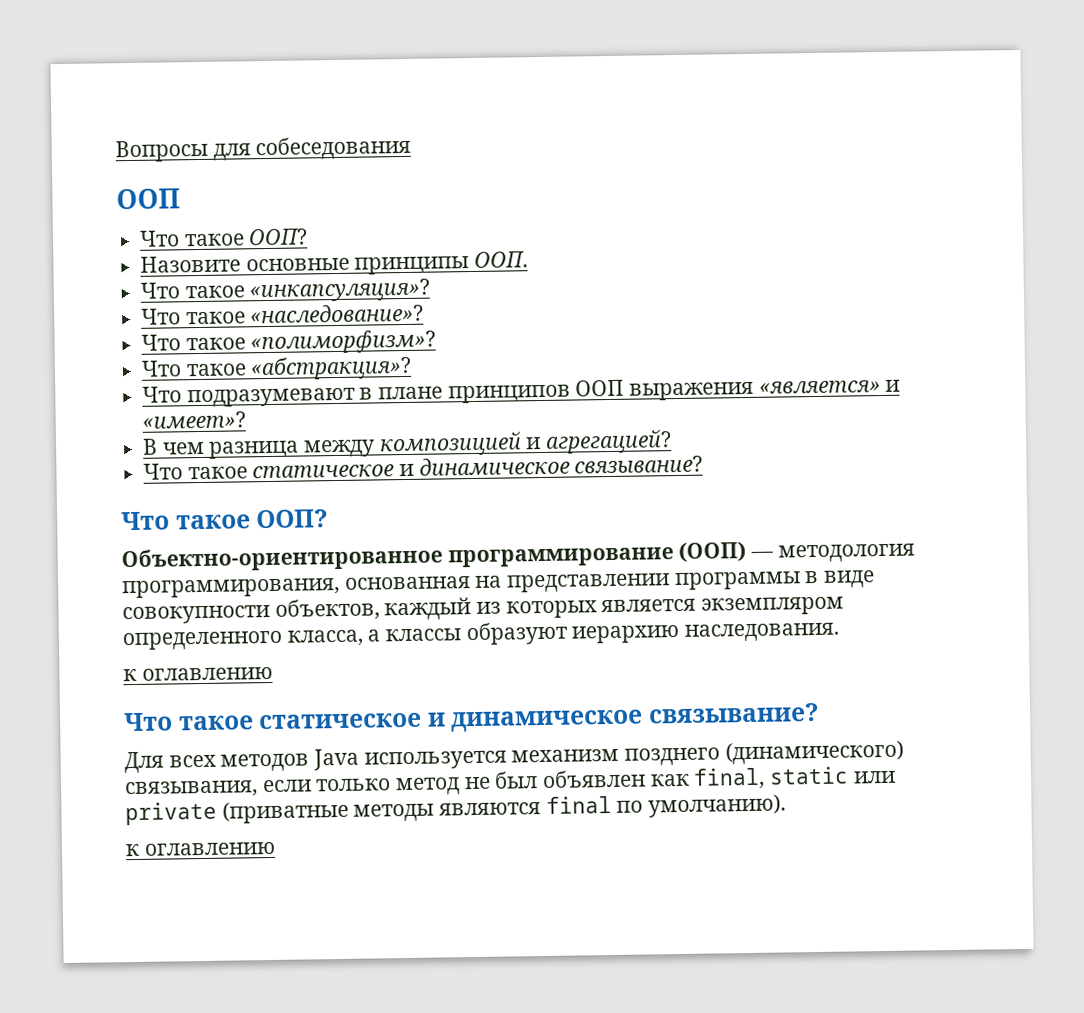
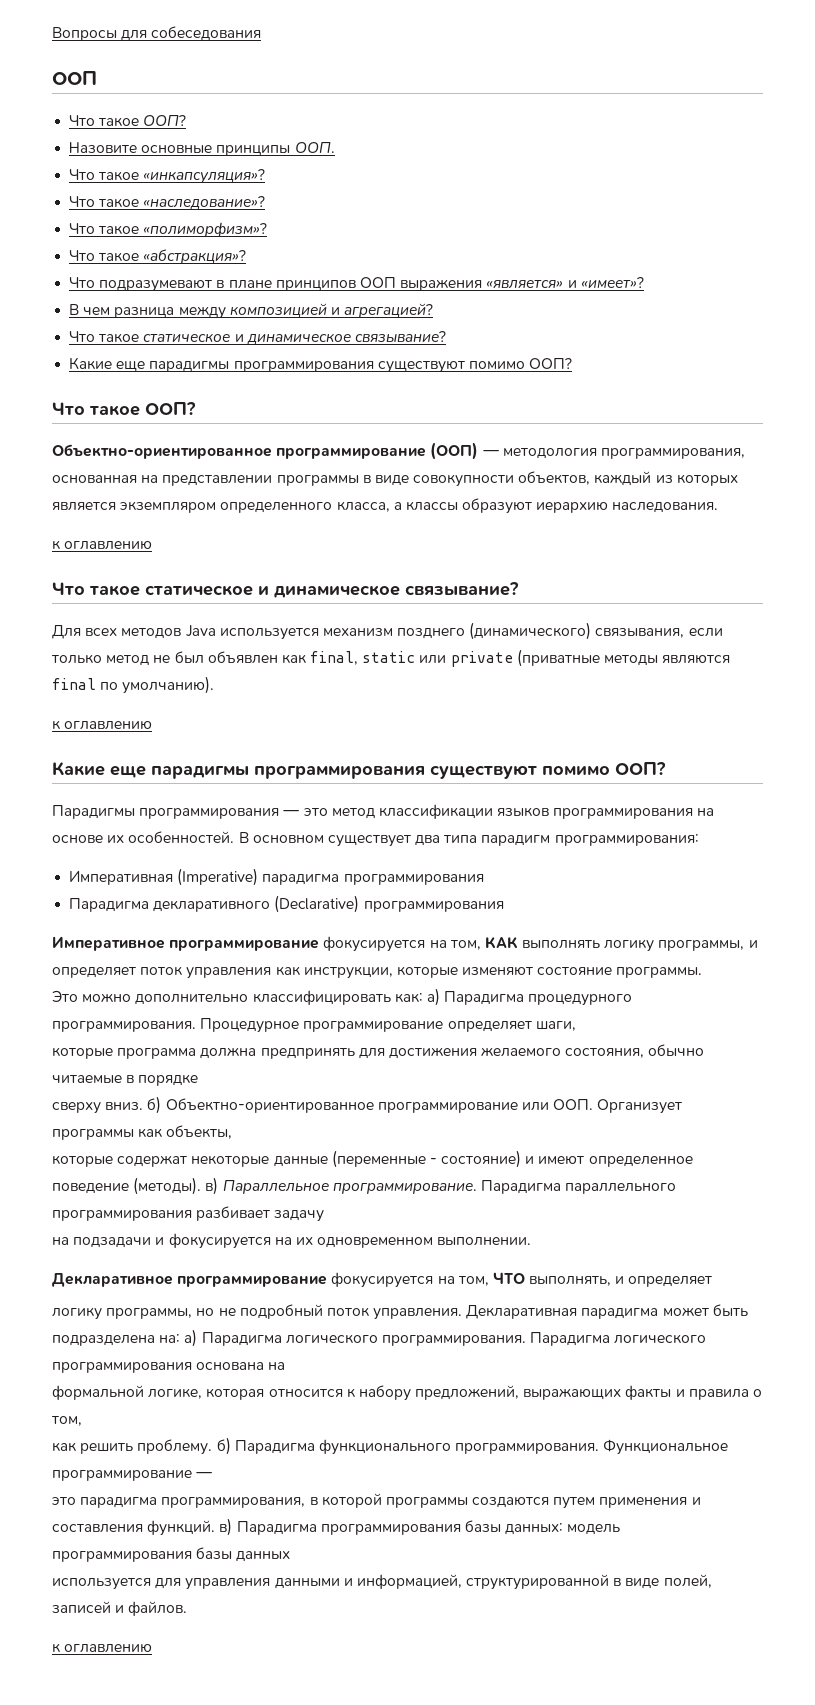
(704, 464) none -> [69,357,573,373] // Какие еще парадигмы программирования существуют помимо ООП?
(276, 848) none -> [52,761,666,779] [52,804,715,819] [52,831,699,847] [69,868,484,886] [69,895,504,913] [52,936,758,952] [52,966,703,979] [52,988,633,1006] [52,1018,576,1033] [52,1044,705,1059] [52,1074,199,1086] [52,1096,683,1114] [52,1125,233,1140] [52,1150,693,1168] [52,1177,677,1195] [52,1206,325,1222] [52,1233,532,1249] [52,1272,713,1288] [51,1304,748,1320] [52,1329,707,1347] [52,1362,286,1373] [52,1385,763,1401] [51,1416,82,1426] [52,1437,729,1455] [52,1470,213,1481] [52,1493,701,1509] [52,1518,621,1536] [52,1547,291,1562] [52,1574,712,1590] [52,1601,188,1616] [52,1643,153,1653] // Какие еще парадигмы программирования существуют помимо ООП? // Парадигмы программирования — это метод классификации языков программирования на основе их особенностей. В основном существует два типа парадигм программирования: // Императивная (Imperative) парадигма программирования // Парадигма декларативного (Declarative) программирования // Императивное программирование фокусируется на том, КАК выполнять логику программы, и определяет поток управления как инструкции, которые изменяют состояние программы. // Это можно дополнительно классифицировать как: а) Парадигма процедурного программирования. Процедурное программирование определяет шаги, // которые программа должна предпринять для достижения желаемого состояния, обычно читаемые в порядке // сверху вниз. б) Объектно-ориентированное программирование или ООП. Организует программы как объекты, // которые содержат некоторые данные (переменные - состояние) и имеют определенное поведение (методы). в) Параллельное программирование. Парадигма параллельного программирования разбивает задачу // на подзадачи и фокусируется на их одновременном выполнении. // Декларативное программирование фокусируется на том, ЧТО выполнять, и определяет // логику программы, но не подробный поток управления. Декларативная парадигма может быть подразделена на: а) Парадигма логического программирования. Парадигма логического программирования основана на // формальной логике, которая относится к набору предложений, выражающих факты и правила о том, // как решить проблему. б) Парадигма функционального программирования. Функциональное программирование — // это парадигма программирования, в которой программы создаются путем применения и составления функций. в) Парадигма программирования базы данных: модель программирования базы данных // используется для управления данными и информацией, структурированной в виде полей, записей и файлов. // к оглавлению

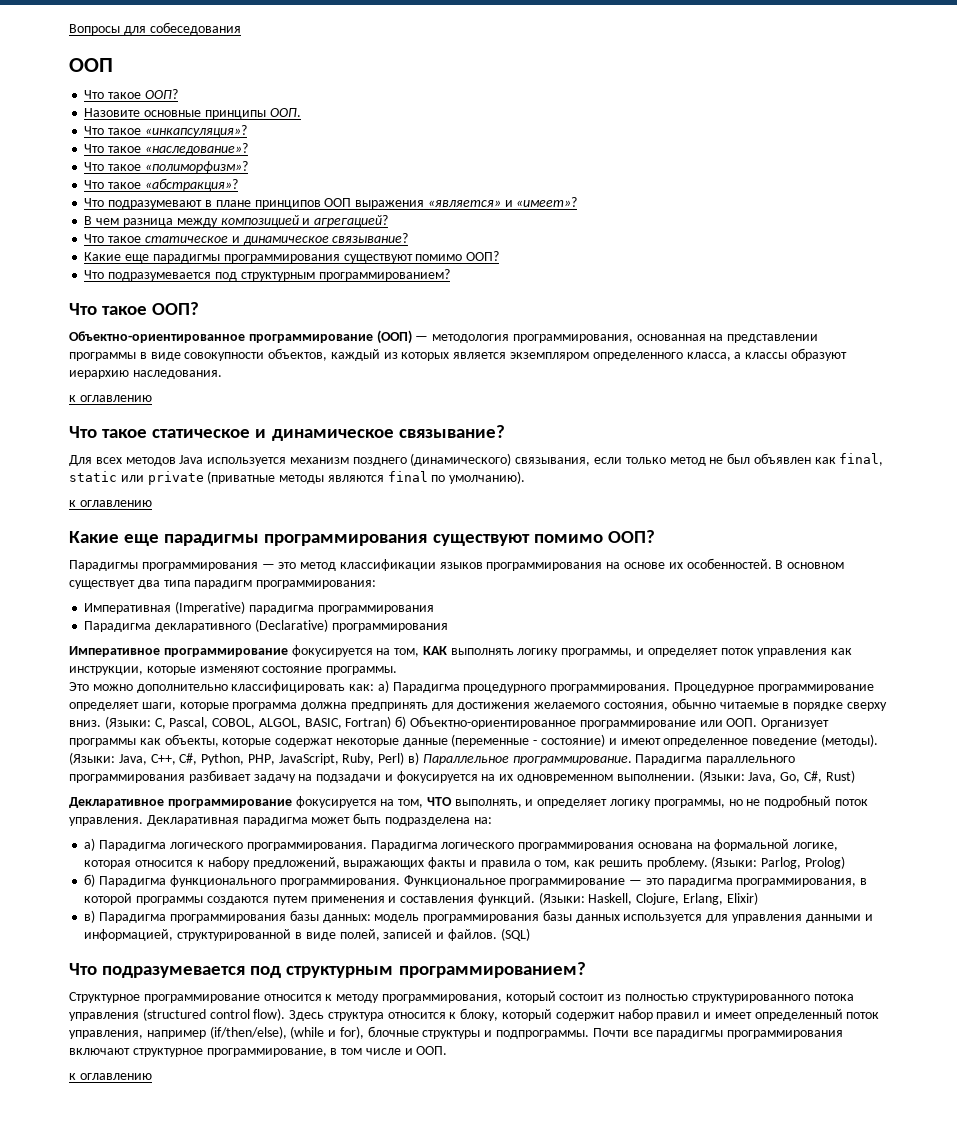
(573, 363) none -> [84,269,450,281] // Что подразумевается под структурным программированием?
(576, 1026) // -> (176, 706) none
(199, 1080) // -> (844, 706) none
(144, 1106) none -> [104,716,392,729] (Языки: C, Pascal, COBOL, ALGOL, BASIC, Fortran)
(233, 1132) // -> (219, 740) none
(202, 1186) none -> [69,752,405,765] (Языки: Java, C++, C#, Python, PHP, JavaScript, Ruby, Perl)
(325, 1216) // -> (296, 778) none
(532, 1241) none -> [698,770,855,783] (Языки: Java, Go, C#, Rust)
(713, 1281) // -> (608, 803) none
(181, 1338) none -> (492, 820) //
(286, 1366) // -> (711, 845) none
(82, 1421) // -> (571, 864) none
(213, 1447) none -> [711,856,845,869] (Языки: Parlog, Prolog) //
(213, 1475) // -> (643, 882) none
(216, 1528) none -> [538,892,758,905] (Языки: Haskell, Clojure, Erlang, Elixir) //
(291, 1556) // -> (620, 918) none
(188, 1608) none -> [500,928,530,941] [69,962,586,978] [69,991,854,1003] [69,1008,880,1021] [69,1026,844,1039] [69,1046,448,1057] (SQL) // Что подразумевается под структурным программированием? // Структурное программирование относится к методу программирования, который состоит из полностью структурированного потока управления (structured control flow). Здесь структура относится к блоку, который содержит набор правил и имеет определенный поток управления, например (if/then/else), (while и for), блочные структуры и подпрограммы. Почти все парадигмы программирования включают структурное программирование, в том числе и ООП.

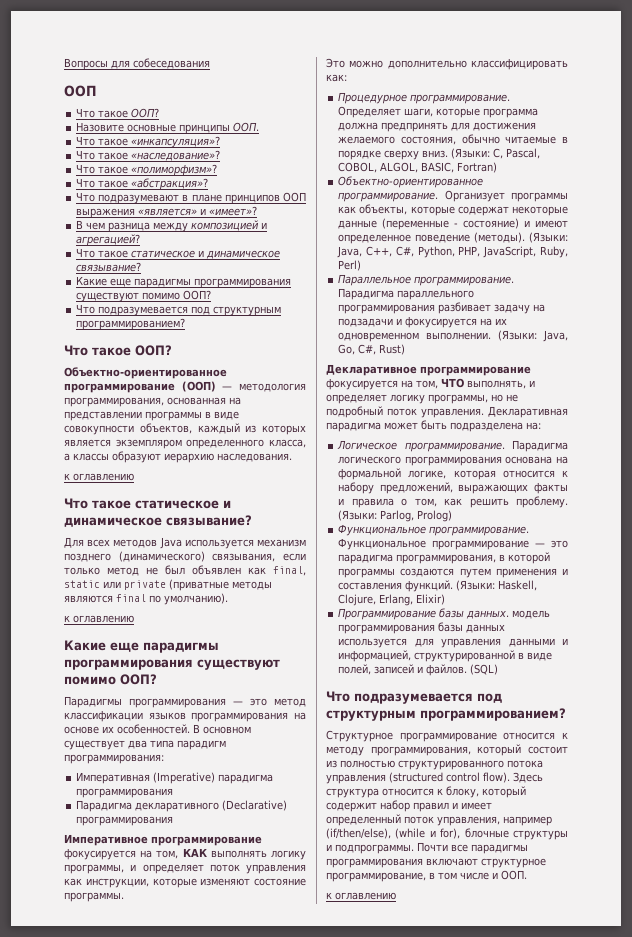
[377,680,874,693] [69,702,139,711] а) Парадигма процедурного программирования. Процедурное программирование определяет -> [338,92,511,104] [338,106,402,118] // Процедурное программирование. Определяет
[395,716,758,729] б) Объектно-ориентированное программирование или ООП. -> [338,176,484,188] [338,192,439,202] // Объектно-ориентированное программирование.
[408,752,420,765] в) -> (362, 265) //
[84,838,367,851] а) Парадигма логического программирования. -> [337,440,505,452] Логическое программирование.
[84,874,400,887] б) Парадигма функционального программирования. -> [338,524,530,536] Функциональное программирование.
[84,910,371,923] в) Парадигма программирования базы данных: -> [338,608,510,620] Программирование базы данных.

